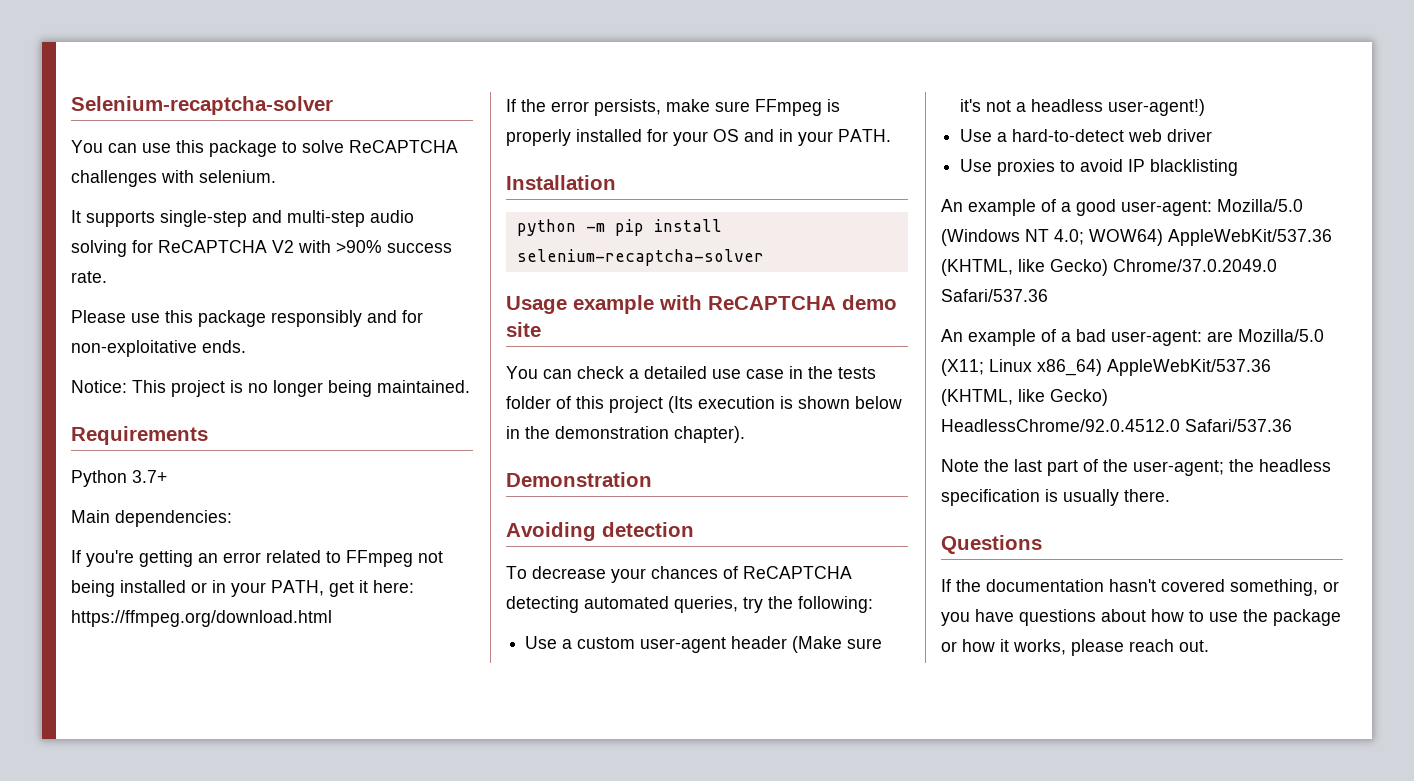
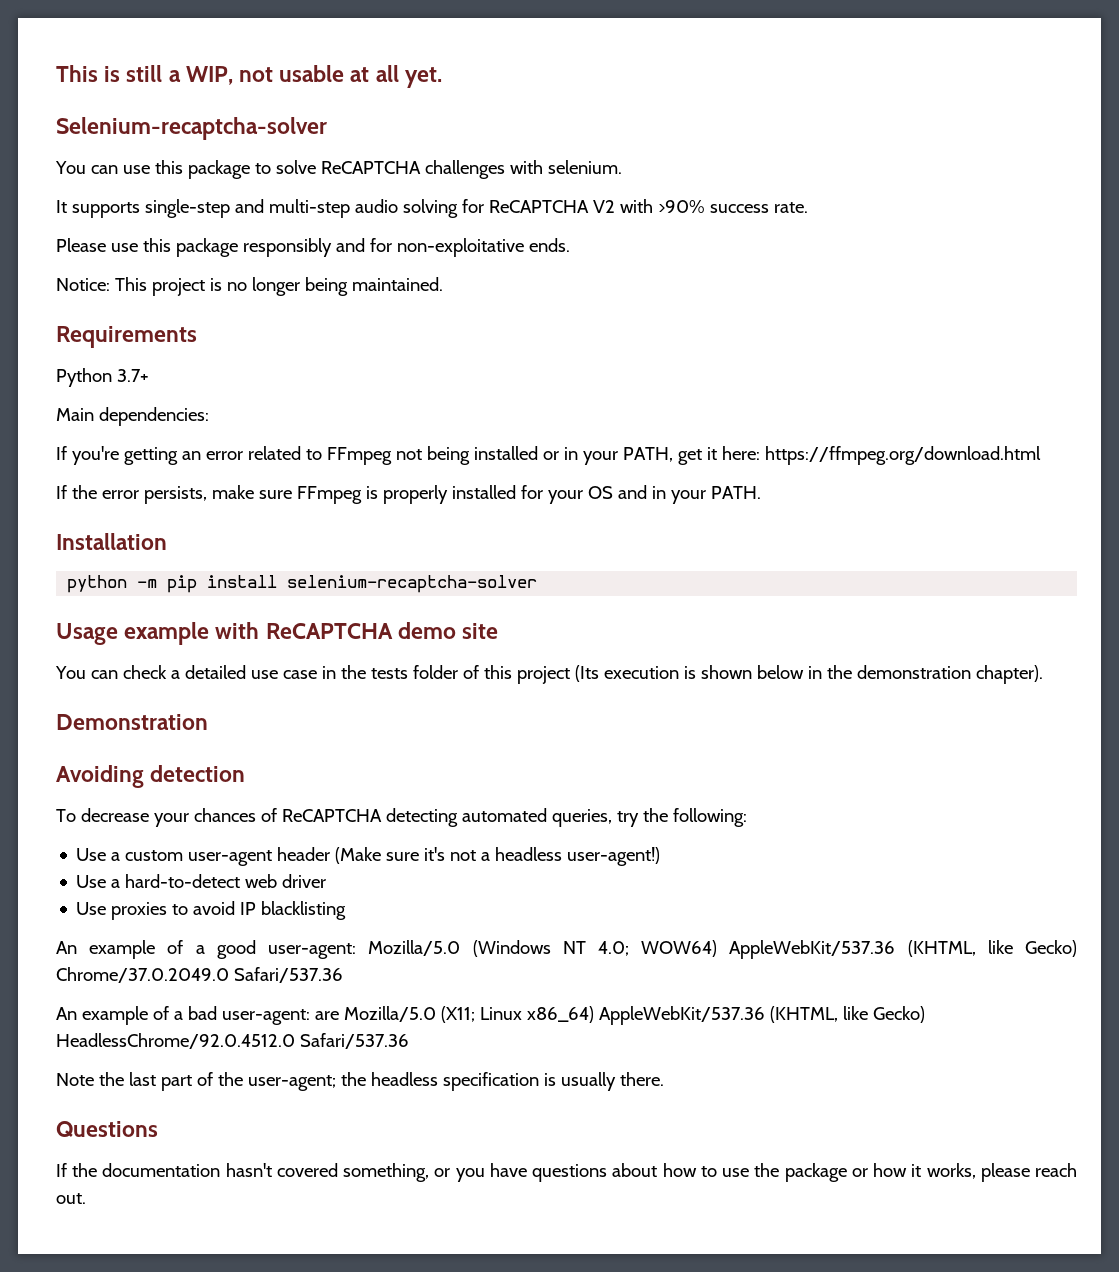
(71, 105) none -> [56,65,442,88] This is still a WIP, not usable at all yet. //

